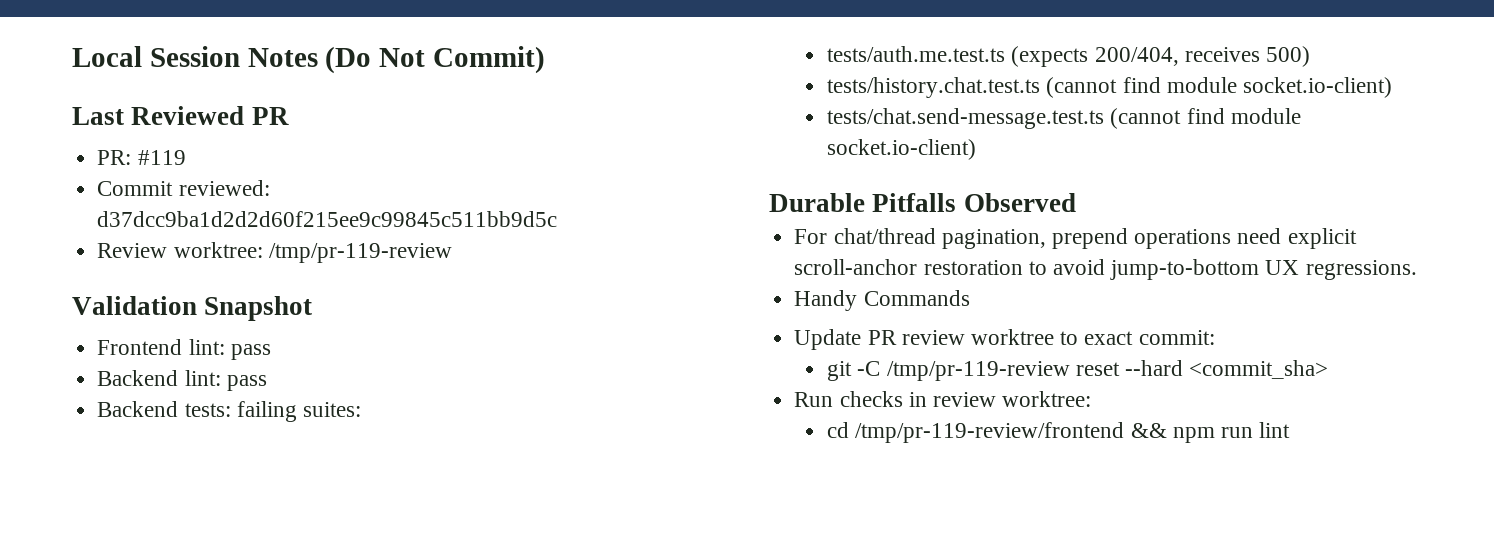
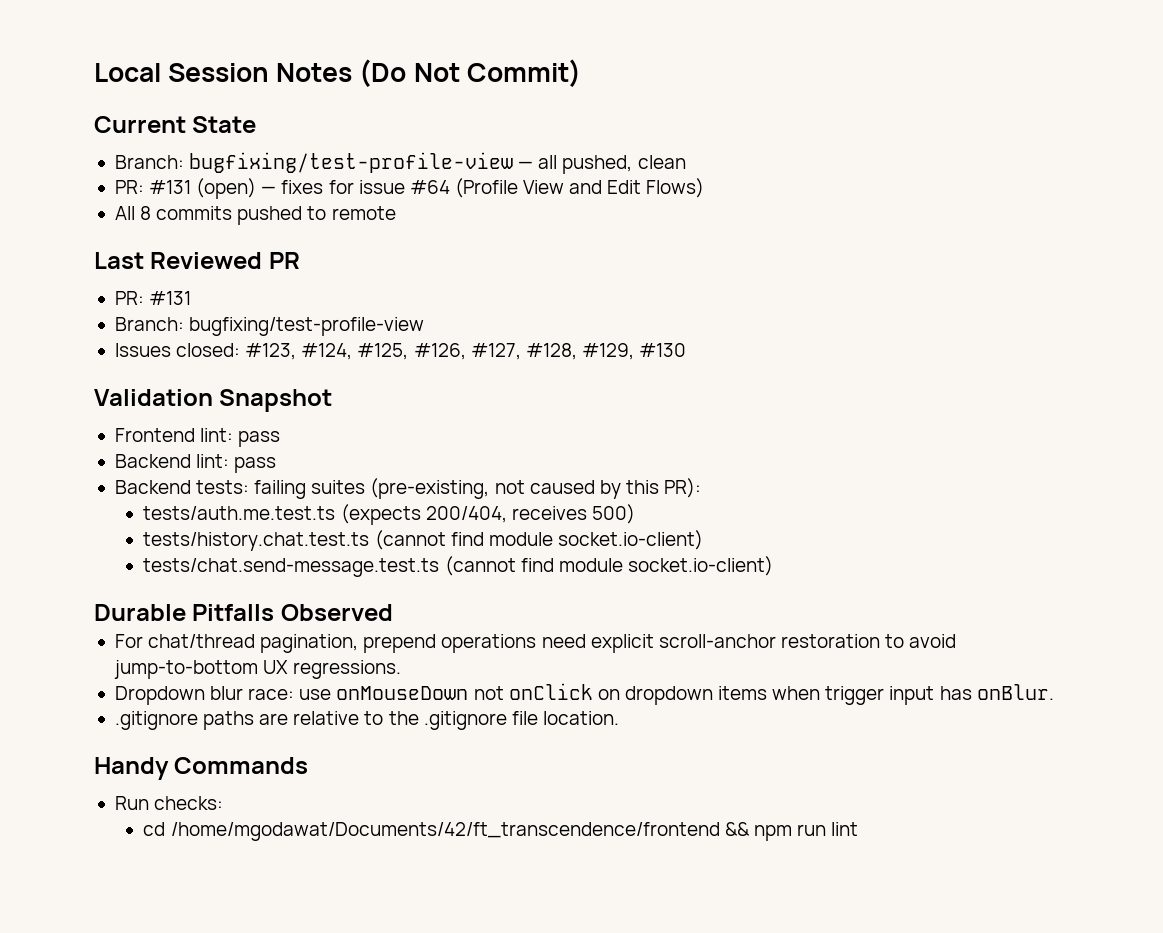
[72,106,289,125] [97,150,186,165] [97,180,270,196] [97,211,558,227] [97,242,452,263] Last Reviewed PR // PR: #119 // Commit reviewed: d37dcc9ba1d2d2d60f215ee9c99845c511bb9d5c // Review worktree: /tmp/pr-119-review -> [94,116,257,133] [114,152,686,174] [114,178,705,199] [114,206,396,225] [94,252,300,269] [114,291,192,305] [114,317,425,336] [114,343,687,360] Current State // Branch: bugfixing/test-profile-view — all pushed, clean // PR: #131 (open) — fixes for issue #64 (Profile View and Edit Flows) // All 8 commits pushed to remote // Last Reviewed PR // PR: #131 // Branch: bugfixing/test-profile-view // Issues closed: #123, #124, #125, #126, #127, #128, #129, #130
[302,402,361,417] suites: -> [311,478,702,499] suites (pre-existing, not caused by this PR):
[794,290,970,311] [794,329,1215,350] [827,360,1329,381] [794,391,1092,407] Handy Commands // Update PR review worktree to exact commit: // git -C /tmp/pr-119-review reset --hard <commit_sha> // Run checks in review worktree: -> [114,683,1054,705] [114,711,619,730] [94,757,309,780] [114,796,224,810] Dropdown blur race: use onMouseDown not onClick on dropdown items when trigger input has onBlur. // .gitignore paths are relative to the .gitignore file location. // Handy Commands // Run checks:
[855,422,1125,443] /tmp/pr-119-review/frontend -> [170,822,720,841] /home/mgodawat/Documents/42/ft_transcendence/frontend

